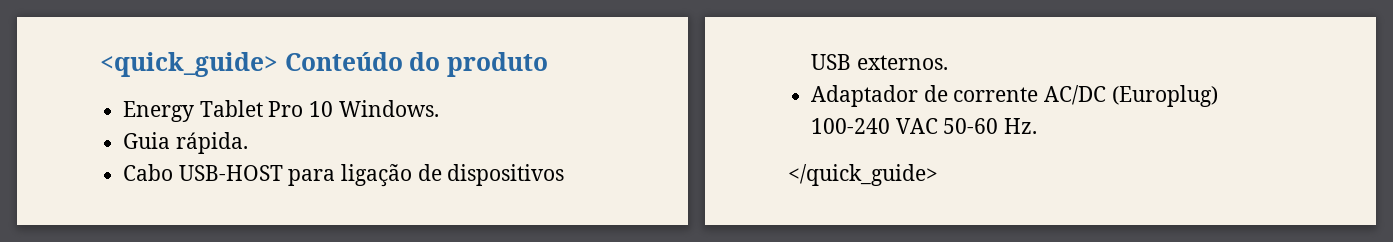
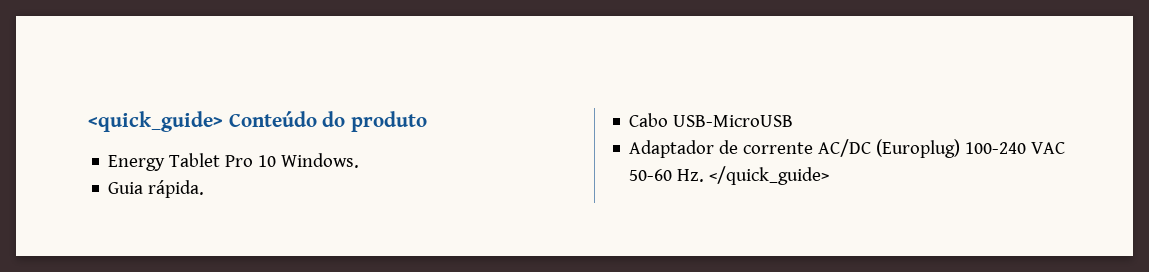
[178,164,565,187] [811,54,948,70] USB-HOST para ligação de dispositivos USB externos. -> [673,115,794,127] USB-MicroUSB
(1038, 126) // -> (705, 175) none

